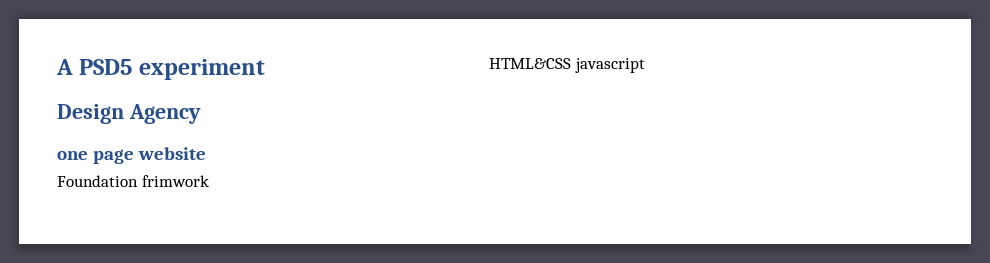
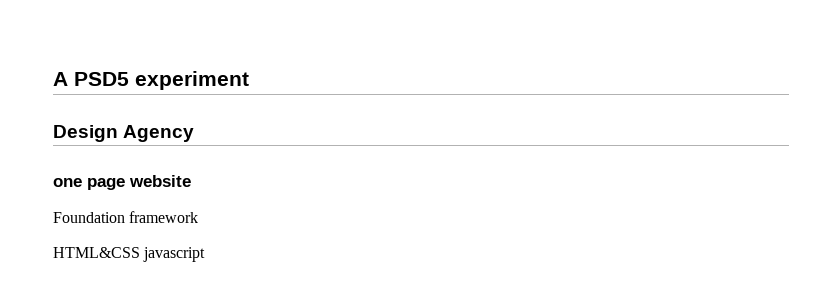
[141,175,209,187] frimwork -> [129,211,199,223] framework

